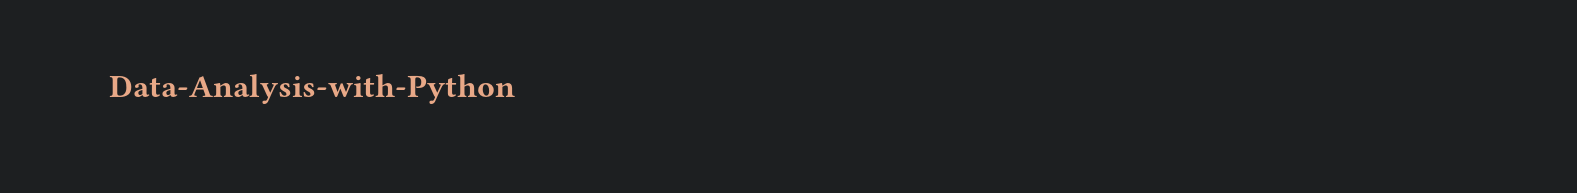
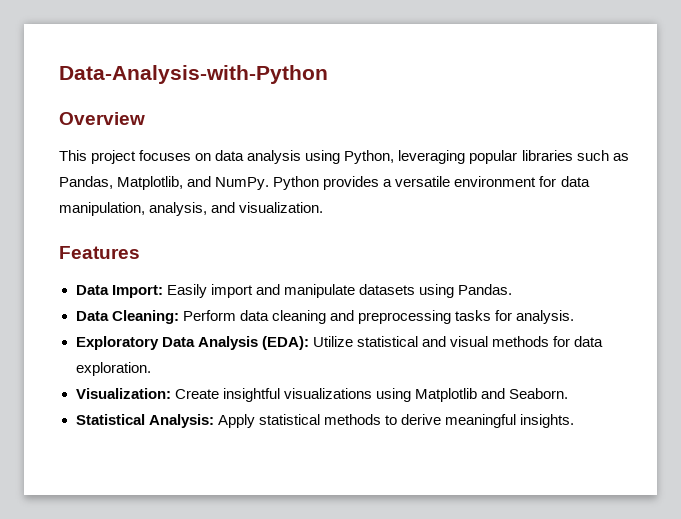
(515, 89) none -> [59,112,145,125] [59,150,629,164] [59,176,590,190] [59,202,324,216] [59,246,140,259] [75,284,512,298] [75,310,574,324] [75,336,604,350] [75,362,151,376] [75,388,568,402] [75,414,574,428] // Overview // This project focuses on data analysis using Python, leveraging popular libraries such as Pandas, Matplotlib, and NumPy. Python provides a versatile environment for data manipulation, analysis, and visualization. // Features // Data Import: Easily import and manipulate datasets using Pandas. // Data Cleaning: Perform data cleaning and preprocessing tasks for analysis. // Exploratory Data Analysis (EDA): Utilize statistical and visual methods for data exploration. // Visualization: Create insightful visualizations using Matplotlib and Seaborn. // Statistical Analysis: Apply statistical methods to derive meaningful insights.

